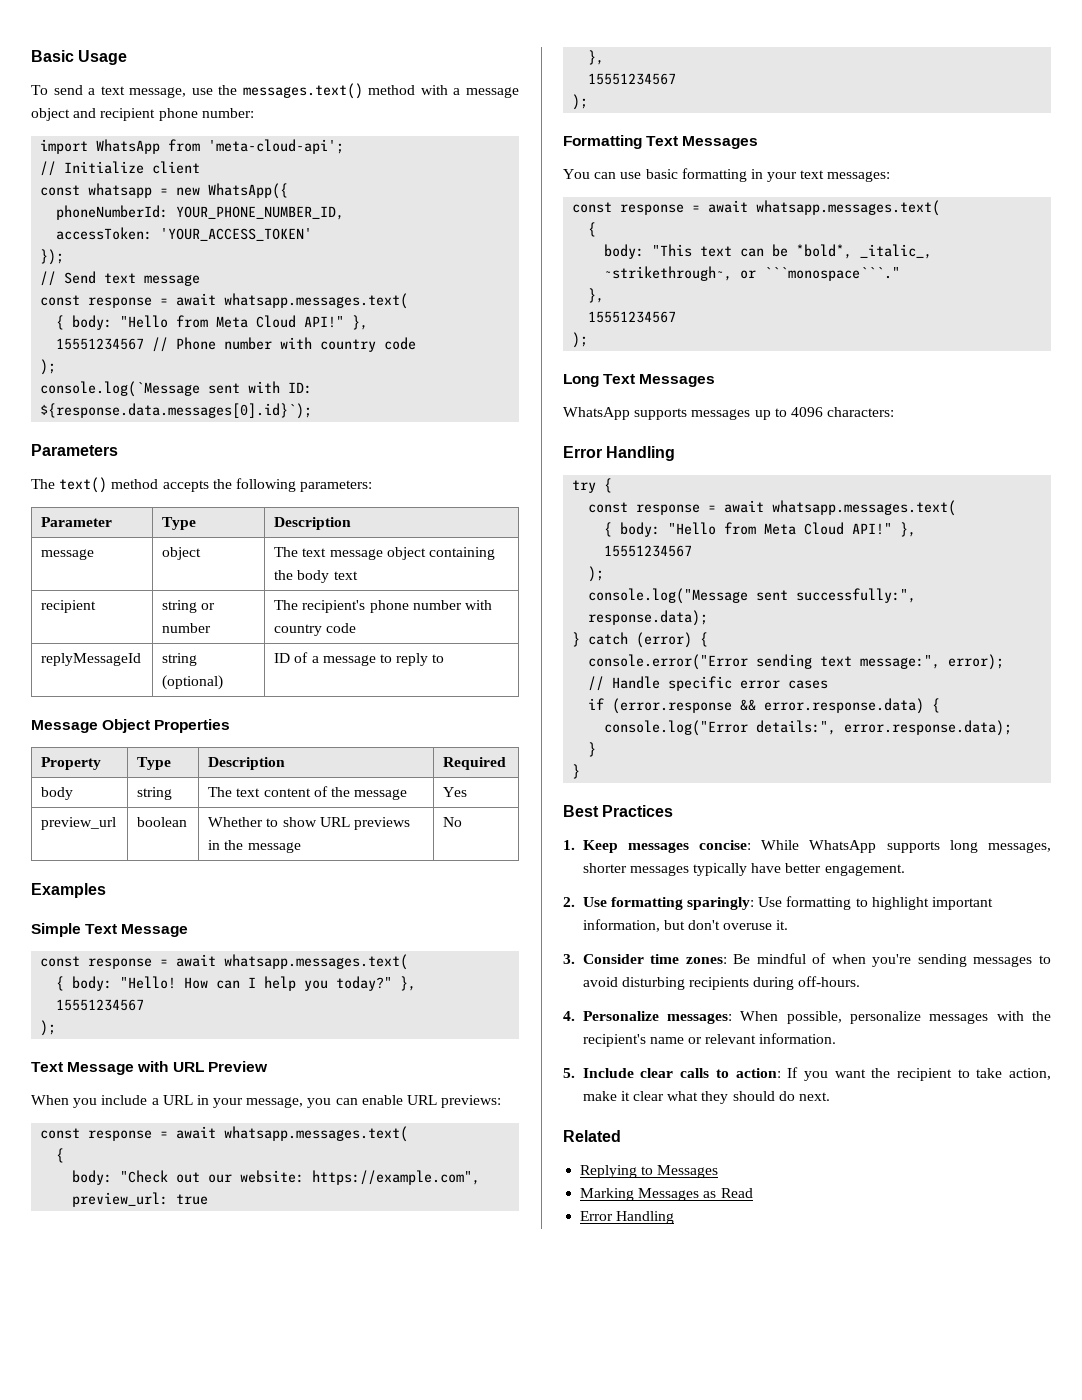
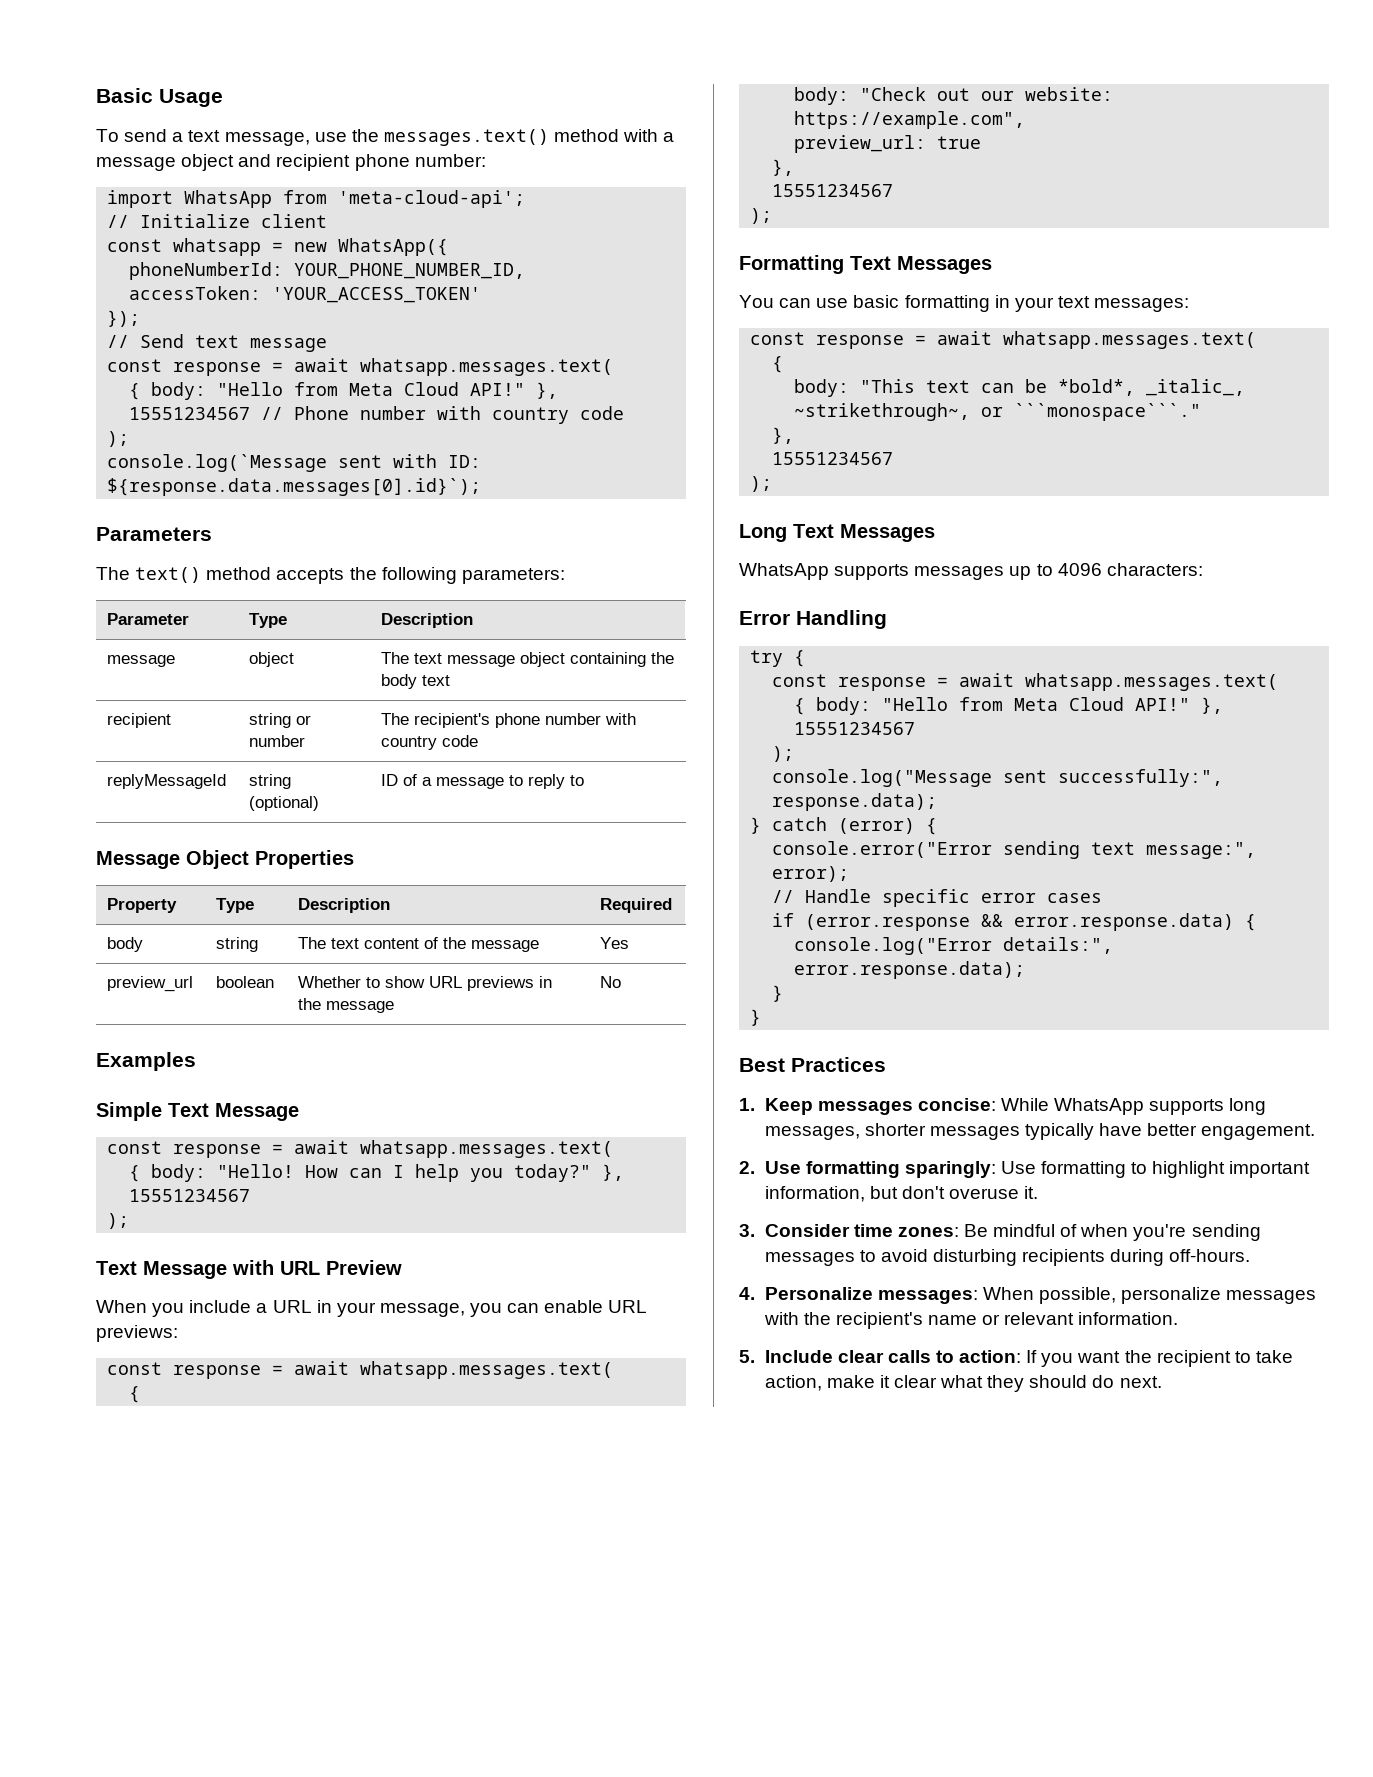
[563,1130,621,1142] [580,1165,719,1178] [580,1188,753,1201] [580,1211,675,1224] // Related // Replying to Messages // Marking Messages as Read // Error Handling -> (1162, 1382) none

